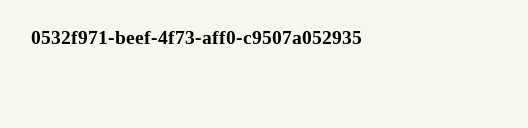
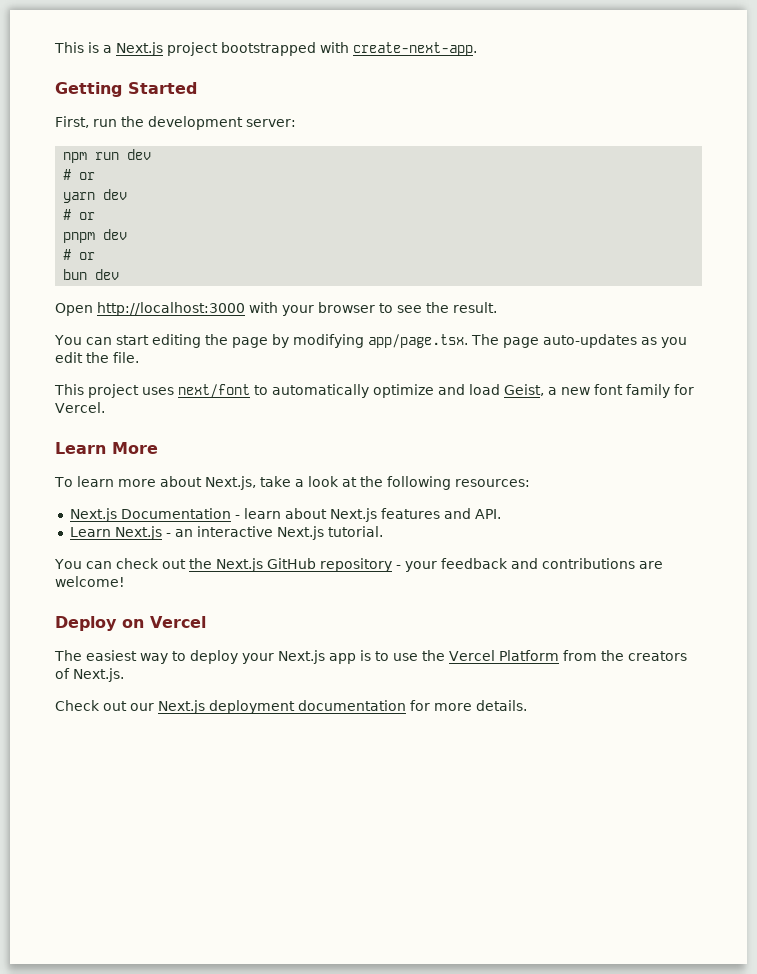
[31,30,363,45] 0532f971-beef-4f73-aff0-c9507a052935 -> [54,42,477,56] [55,82,197,97] [55,116,296,130] [63,149,152,163] [63,169,96,180] [63,189,128,203] [63,209,96,220] [63,229,128,243] [63,249,96,260] [63,269,120,280] [55,302,497,316] [54,334,687,348] [55,352,139,363] [54,384,694,398] [55,402,105,413] [55,442,158,454] [54,476,530,490] [69,508,501,522] [69,526,383,540] [54,558,663,572] [55,576,125,587] [55,616,206,631] [54,650,687,664] [55,668,124,682] [55,700,527,714] This is a Next.js project bootstrapped with create-next-app. // Getting Started // First, run the development server: // npm run dev // # or // yarn dev // # or // pnpm dev // # or // bun dev // Open http://localhost:3000 with your browser to see the result. // You can start editing the page by modifying app/page.tsx. The page auto-updates as you edit the file. // This project uses next/font to automatically optimize and load Geist, a new font family for Vercel. // Learn More // To learn more about Next.js, take a look at the following resources: // Next.js Documentation - learn about Next.js features and API. // Learn Next.js - an interactive Next.js tutorial. // You can check out the Next.js GitHub repository - your feedback and contributions are welcome! // Deploy on Vercel // The easiest way to deploy your Next.js app is to use the Vercel Platform from the creators of Next.js. // Check out our Next.js deployment documentation for more details.

